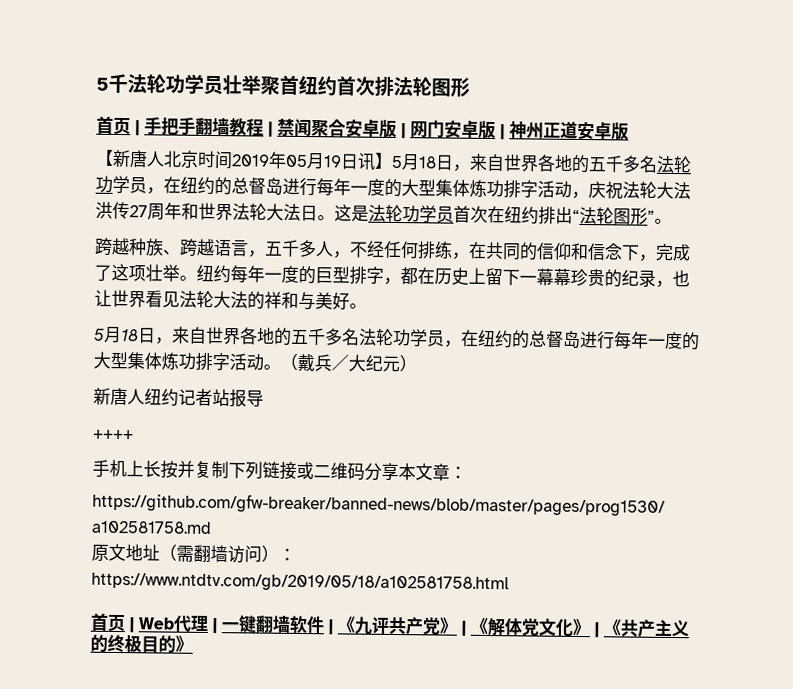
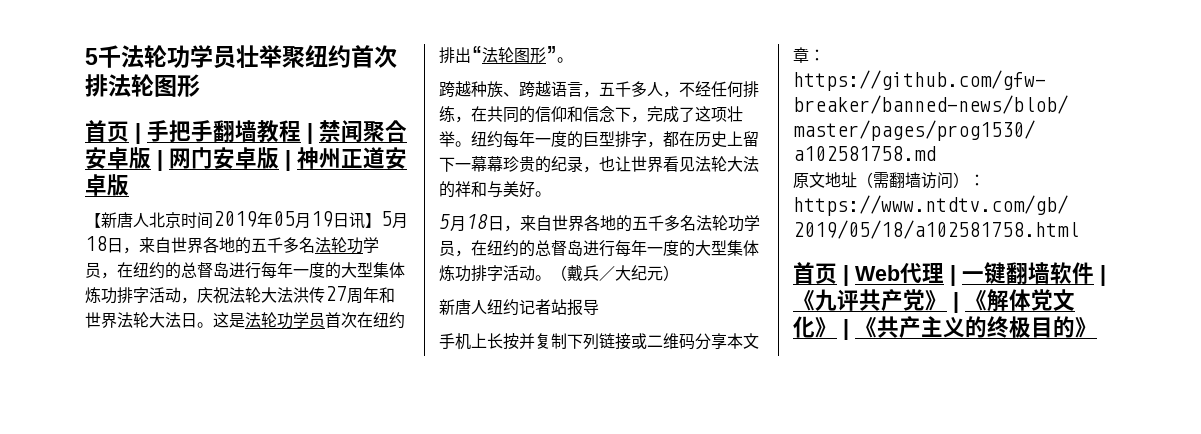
[279,74,299,95] 首 -> (305, 57) none
[92,429,134,440] // ++++ -> (599, 307) none

